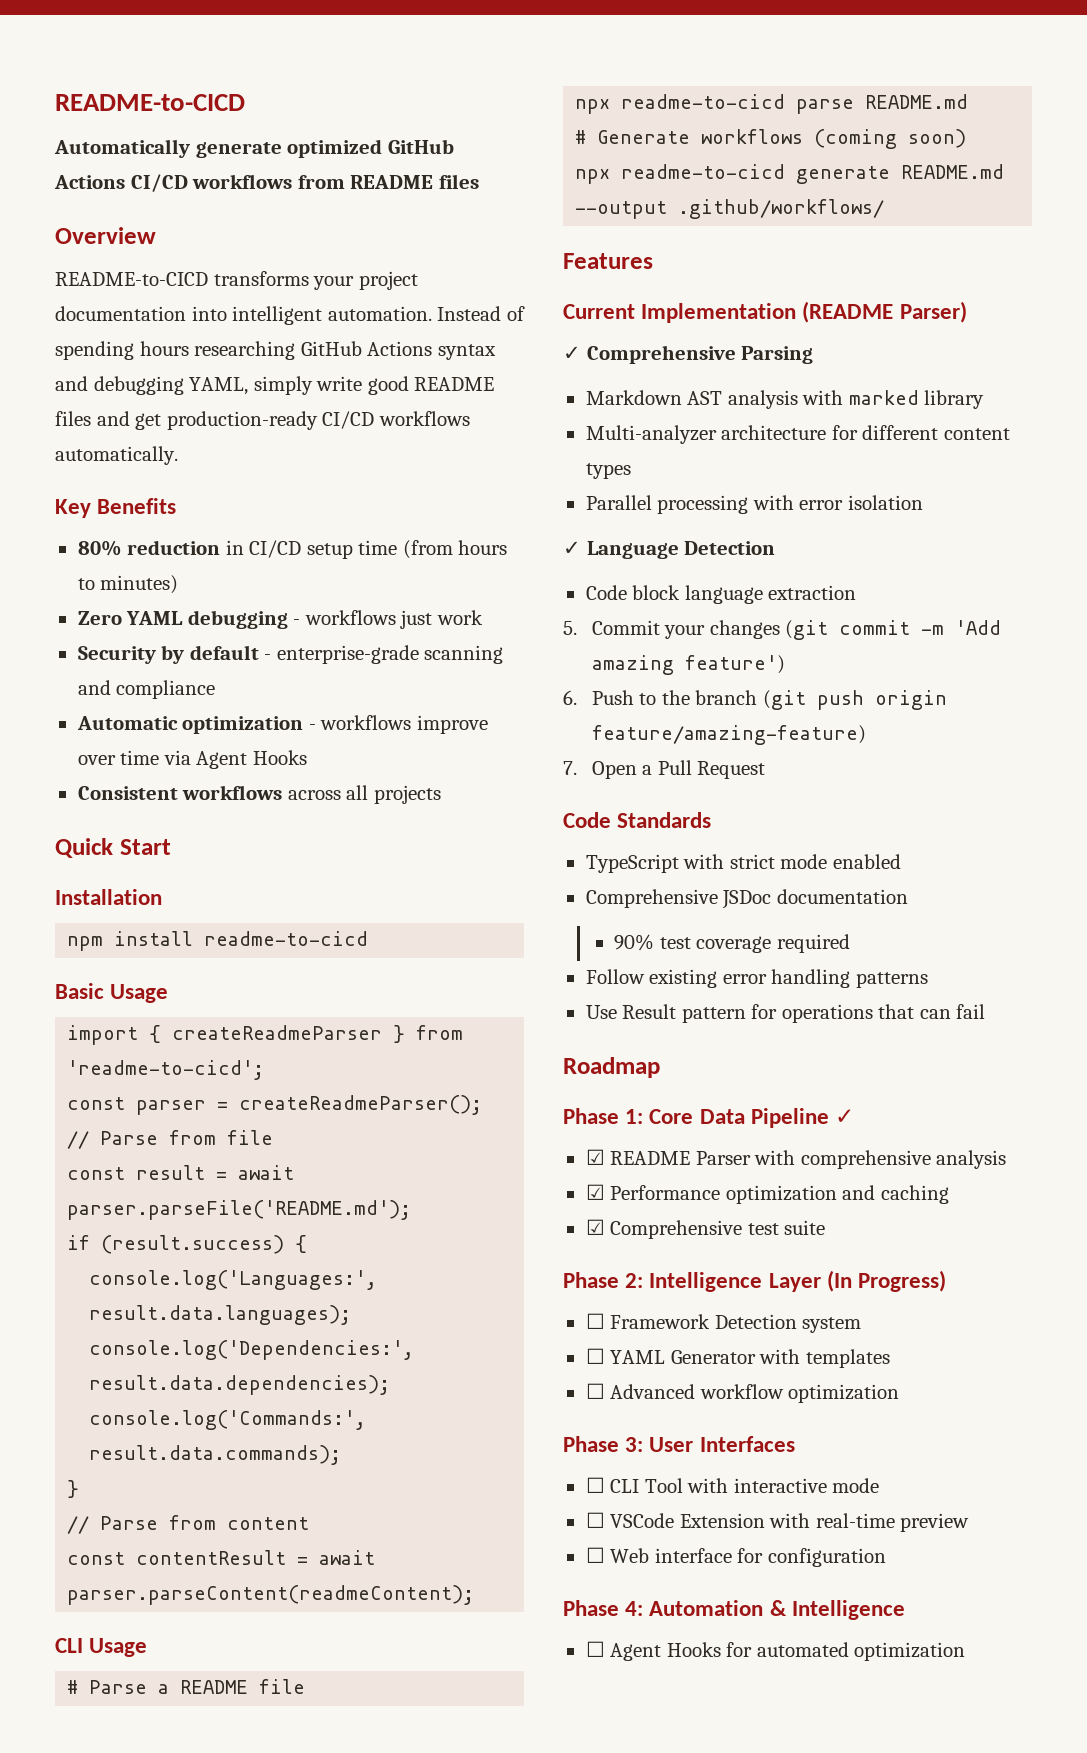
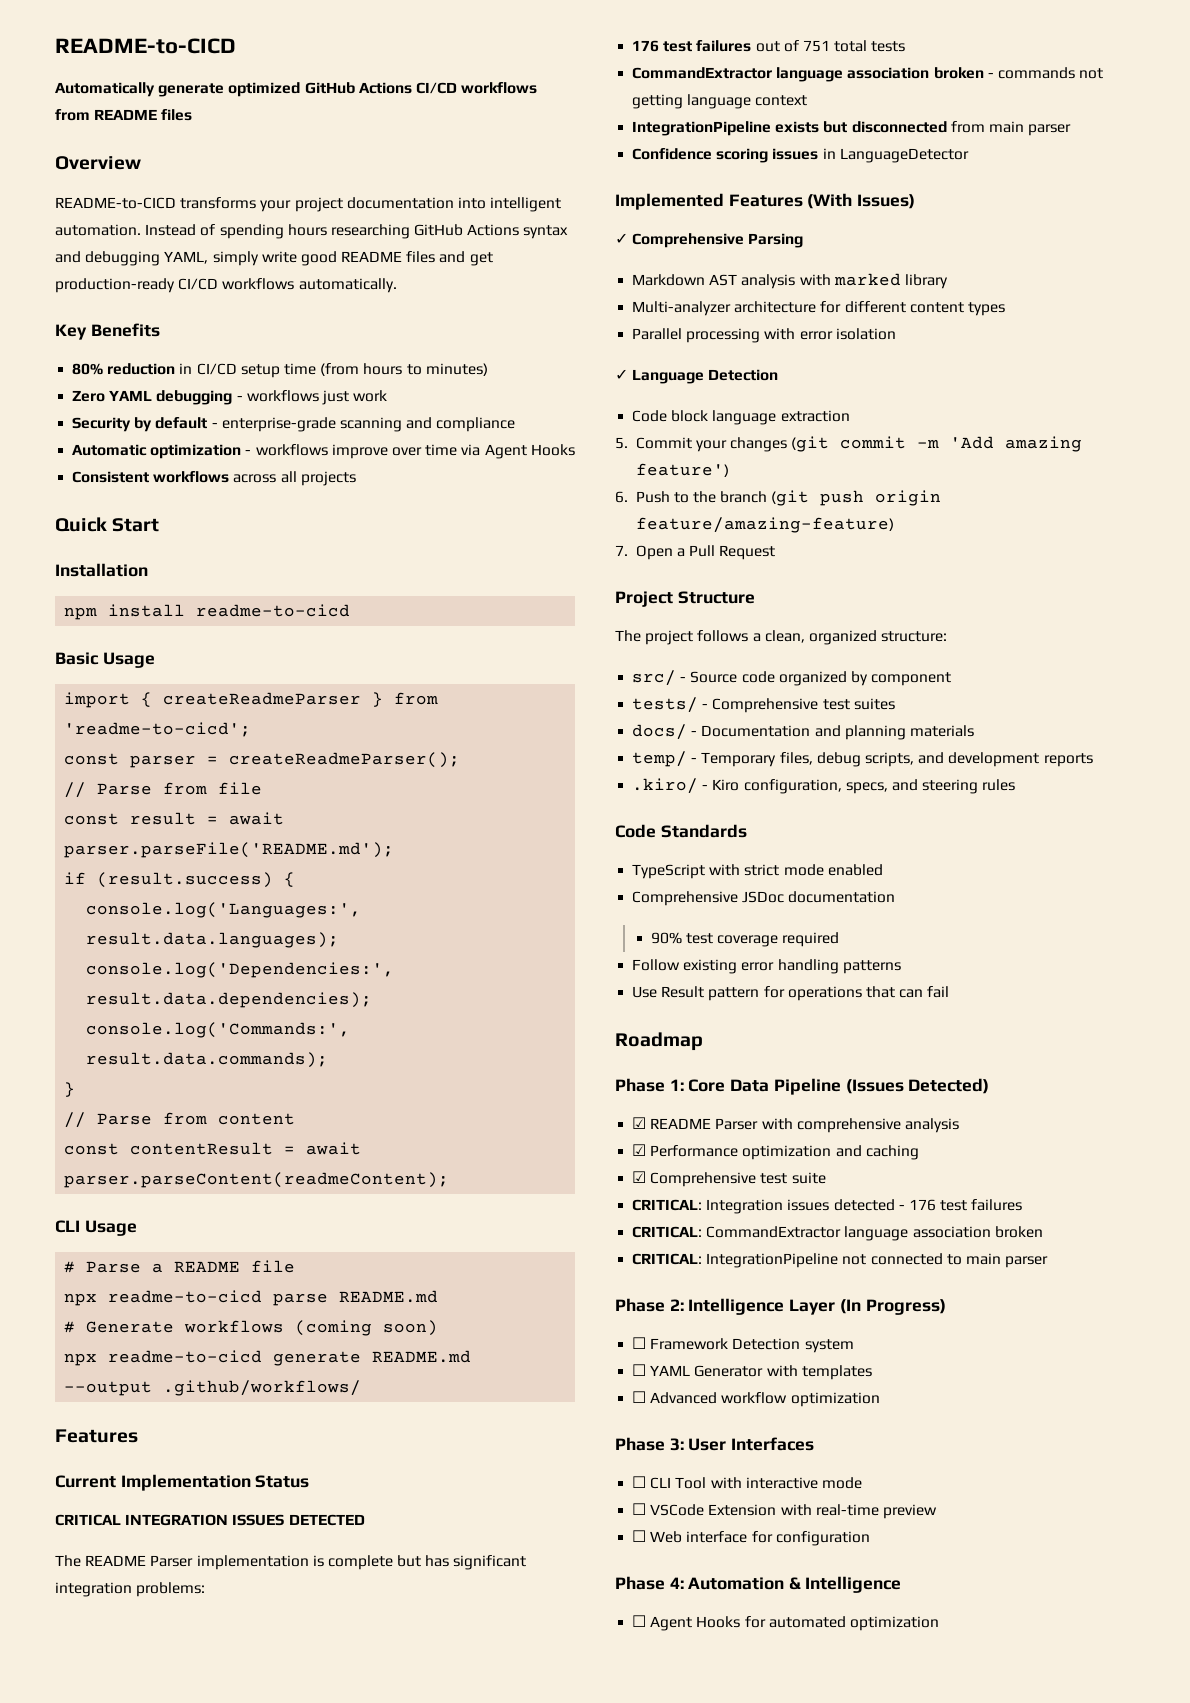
[802,301,967,323] (README Parser) -> [255,1475,310,1488] [55,1514,365,1526] [55,1555,527,1570] [55,1582,206,1597] [632,40,906,52] [632,67,1104,82] [632,94,808,109] [632,121,1072,136] [632,148,969,163] [615,193,916,210] Status // CRITICAL INTEGRATION ISSUES DETECTED // The README Parser implementation is complete but has significant integration problems: // 176 test failures out of 751 total tests // CommandExtractor language association broken - commands not getting language context // IntegrationPipeline exists but disconnected from main parser // Confidence scoring issues in LanguageDetector // Implemented Features (With Issues)
(766, 770) none -> [615,591,755,607] [615,630,948,645] [632,670,952,686] [632,697,895,713] [632,724,974,740] [632,751,1093,767] [632,778,1016,794] // Project Structure // The project follows a clean, organized structure: // src/ - Source code organized by component // tests/ - Comprehensive test suites // docs/ - Documentation and planning materials // temp/ - Temporary files, debug scripts, and development reports // .kiro/ - Kiro configuration, specs, and steering rules
[835,1109,855,1124] ✓ -> [845,1078,990,1094] (Issues Detected)
(826, 1227) none -> [632,1199,1023,1214] [632,1226,1043,1241] [632,1253,1049,1268] // CRITICAL: Integration issues detected - 176 test failures // CRITICAL: CommandExtractor language association broken // CRITICAL: IntegrationPipeline not connected to main parser

